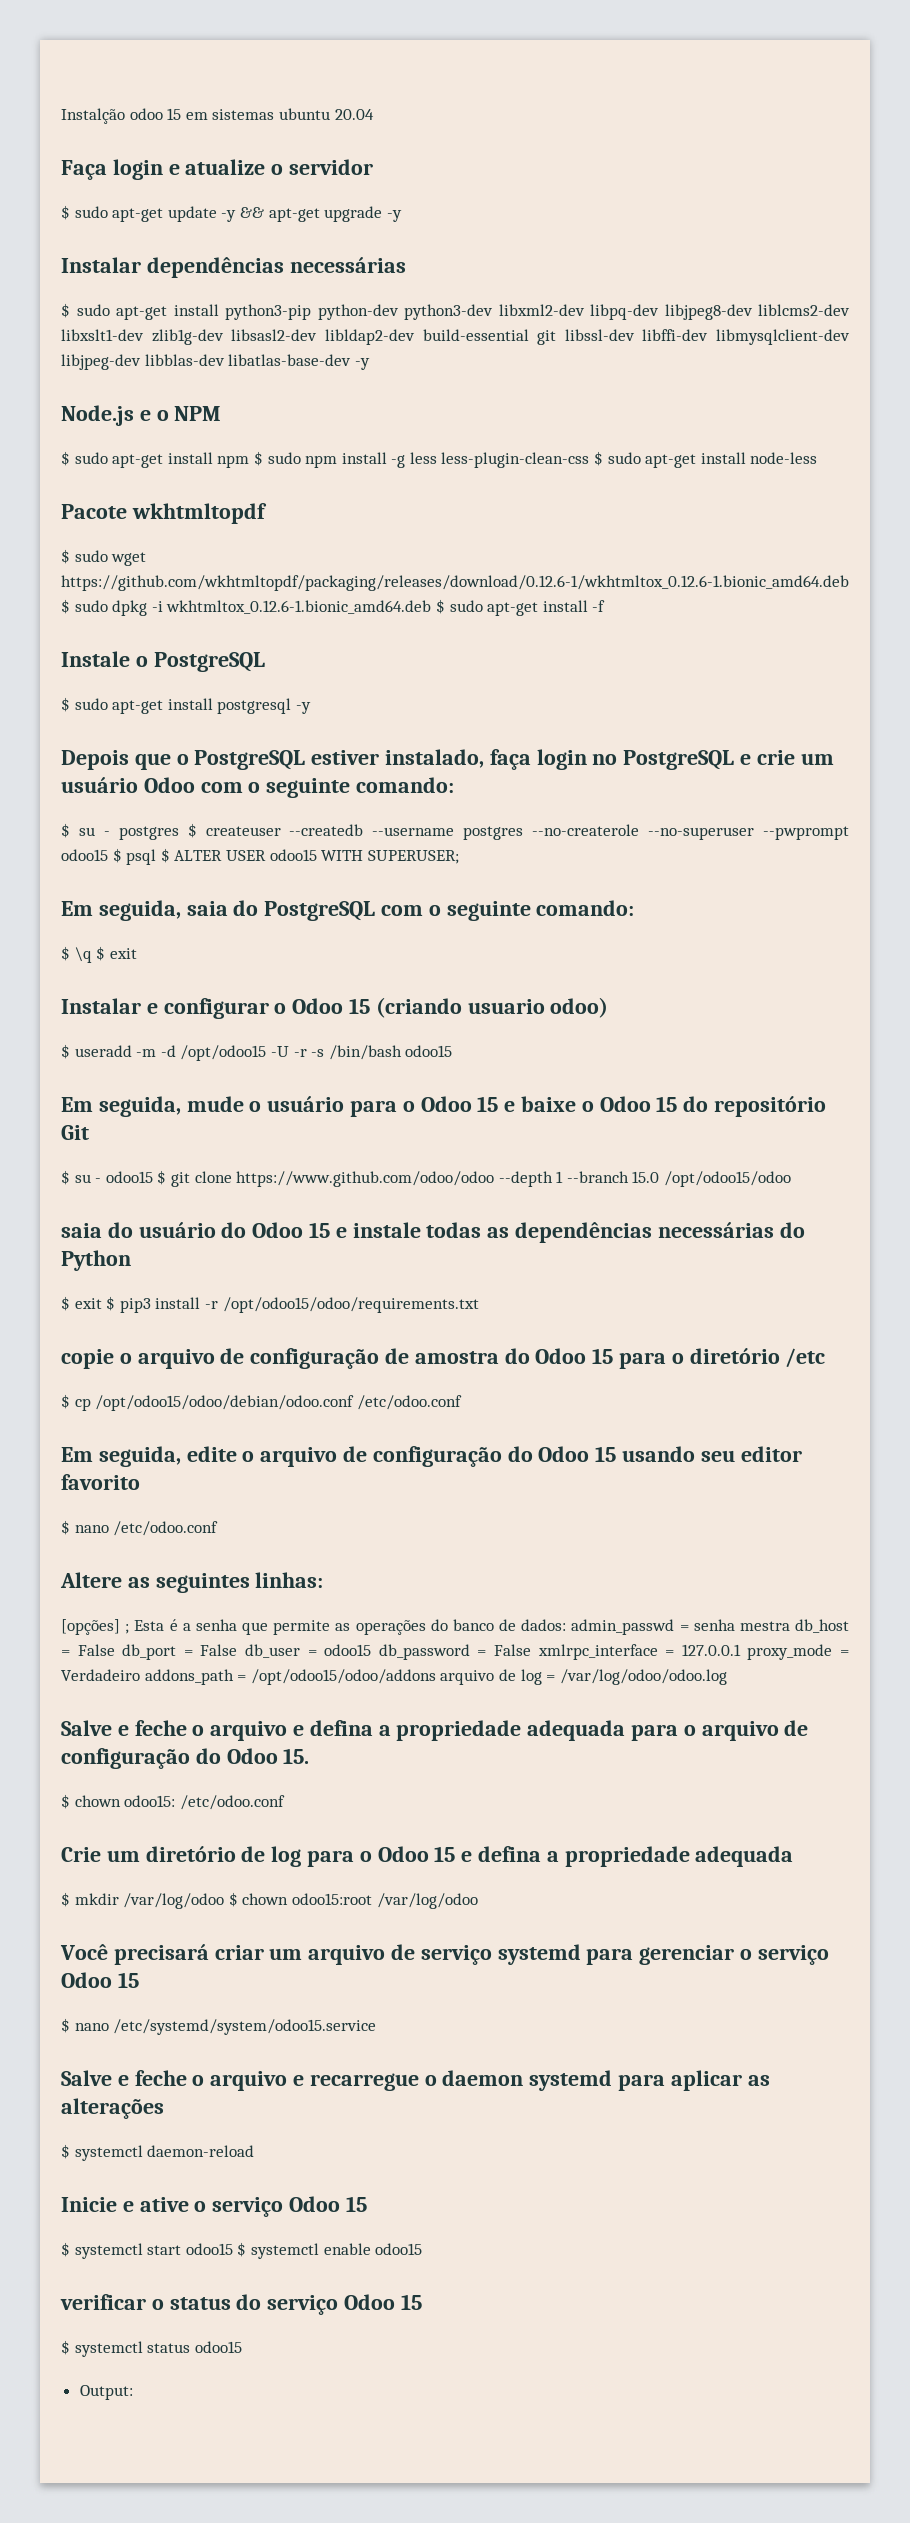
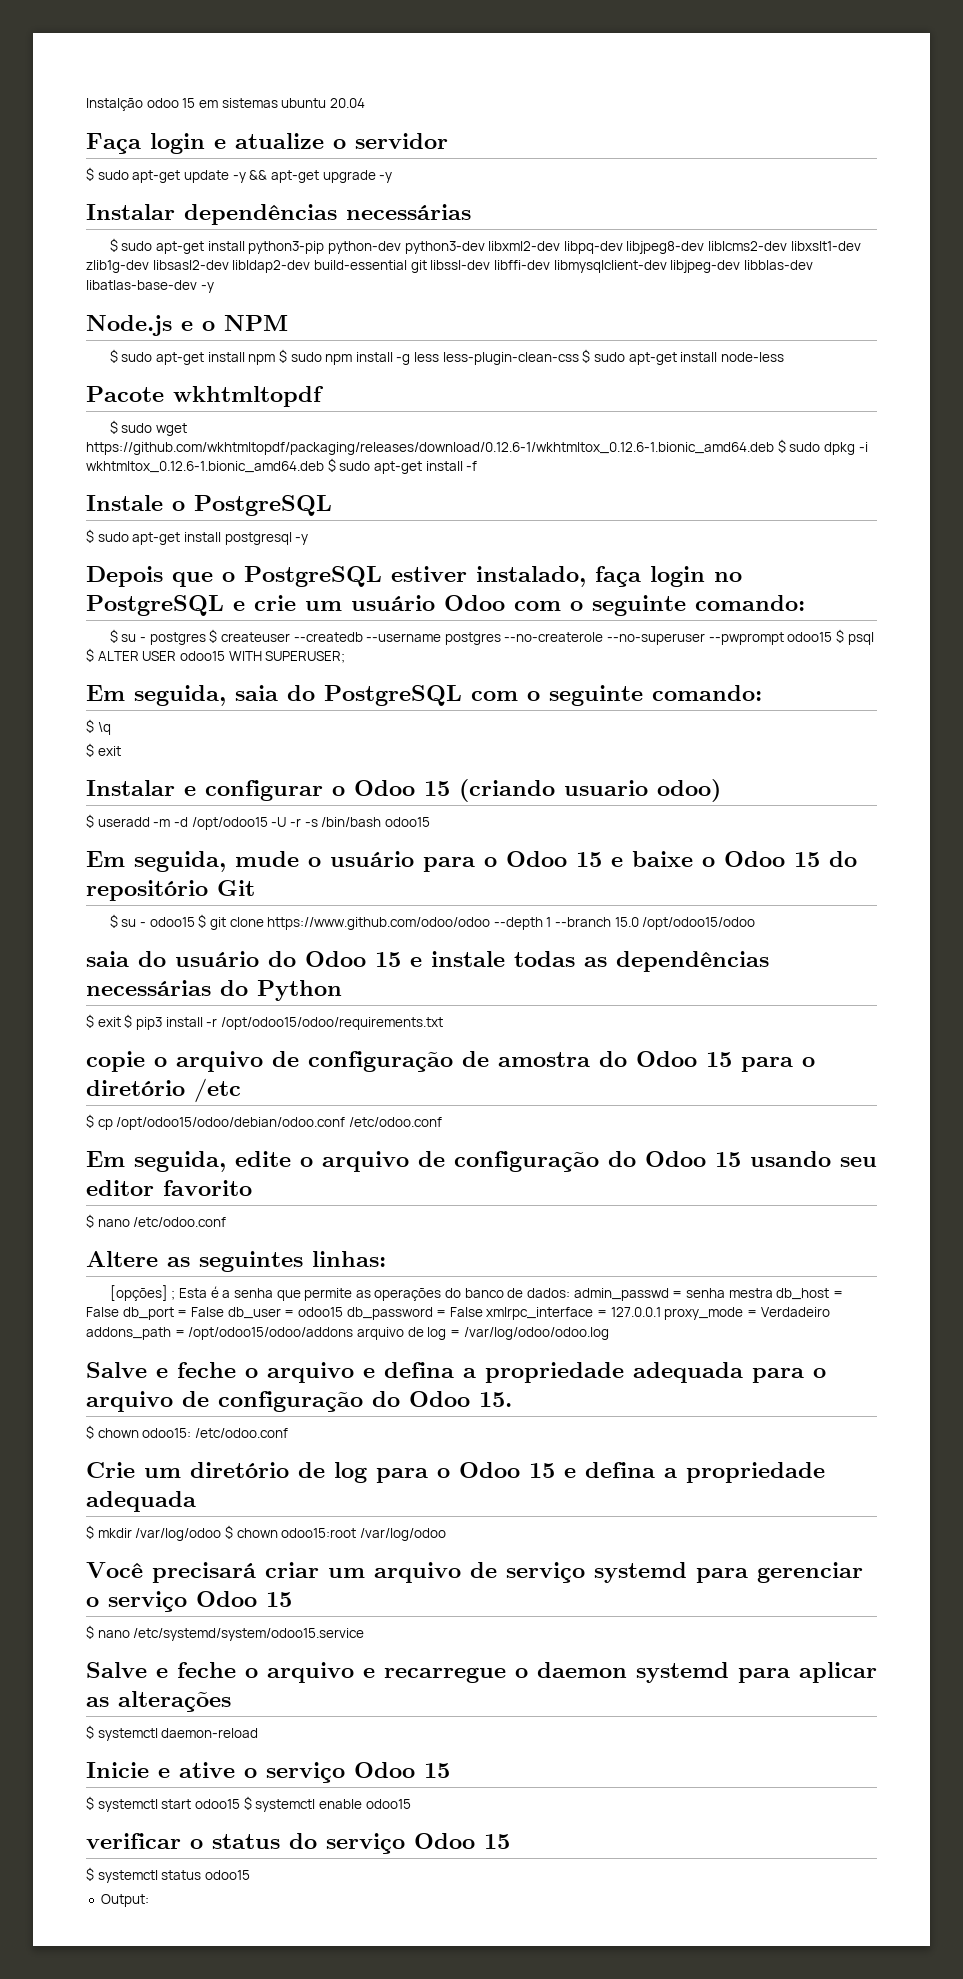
(92, 955) none -> (111, 728) //

